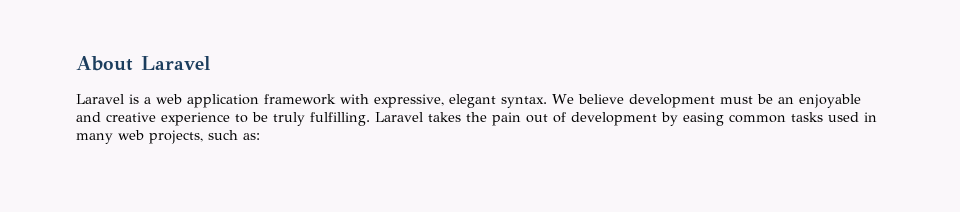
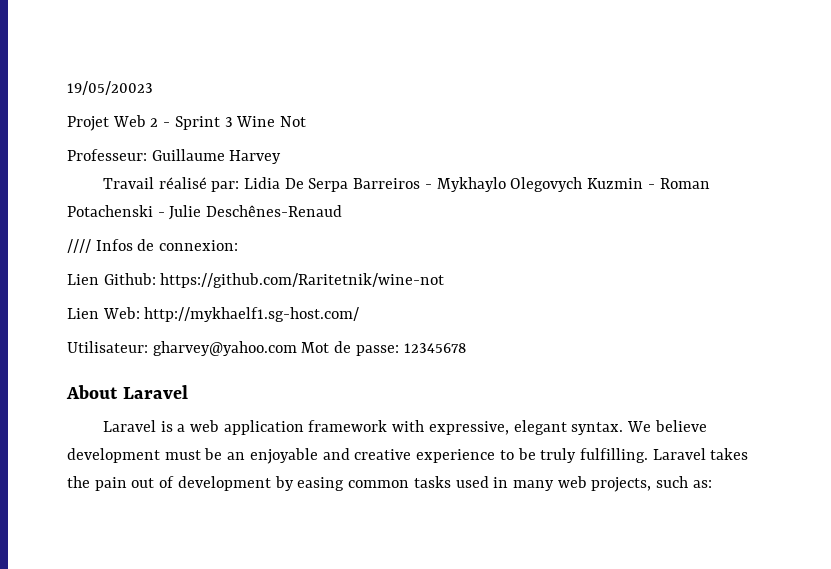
(76, 63) none -> [67,81,153,95] [67,115,307,131] [67,149,282,164] [102,177,710,192] [67,205,343,220] [67,239,239,253] [67,273,445,288] [67,307,360,322] [67,341,466,356] 19/05/20023 // Projet Web 2 - Sprint 3 Wine Not // Professeur: Guillaume Harvey // Travail réalisé par: Lidia De Serpa Barreiros - Mykhaylo Olegovych Kuzmin - Roman Potachenski - Julie Deschênes-Renaud // //// Infos de connexion: // Lien Github: https://github.com/Raritetnik/wine-not // Lien Web: http://mykhaelf1.sg-host.com/ // Utilisateur: gharvey@yahoo.com Mot de passe: 12345678 //

